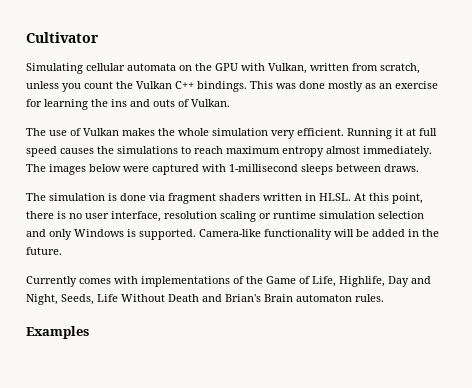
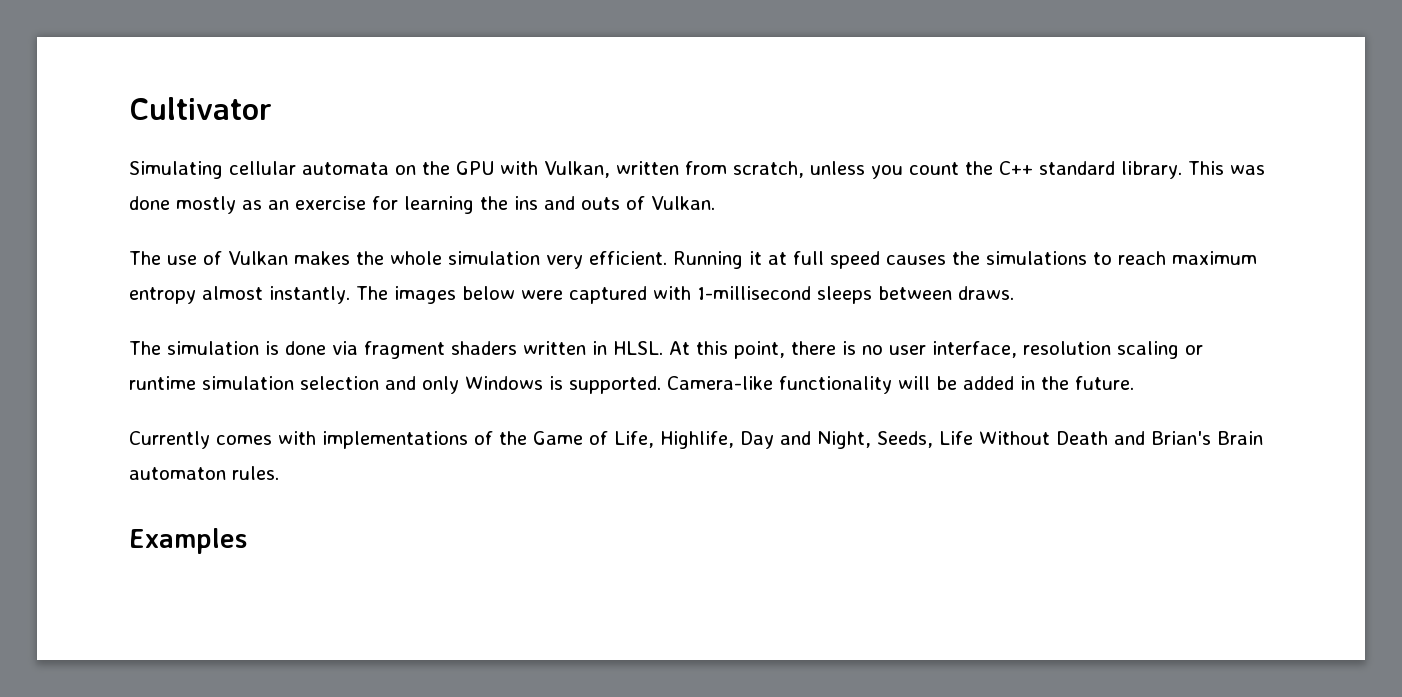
[136,81,247,92] Vulkan C++ bindings. -> [999,161,1182,179] C++ standard library.
[363,146,432,157] immediately. -> [269,286,350,304] instantly.

